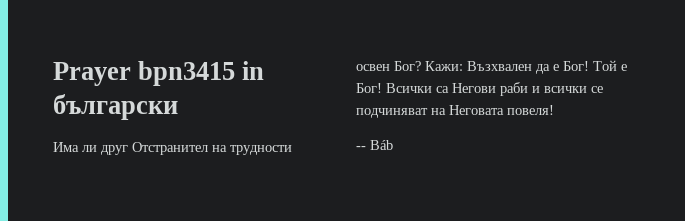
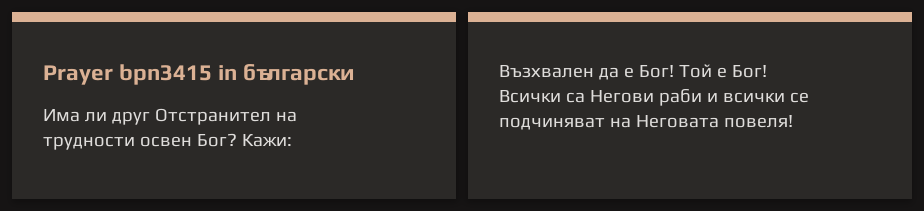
[356,140,393,150] // -- Báb -> (793, 121) none

